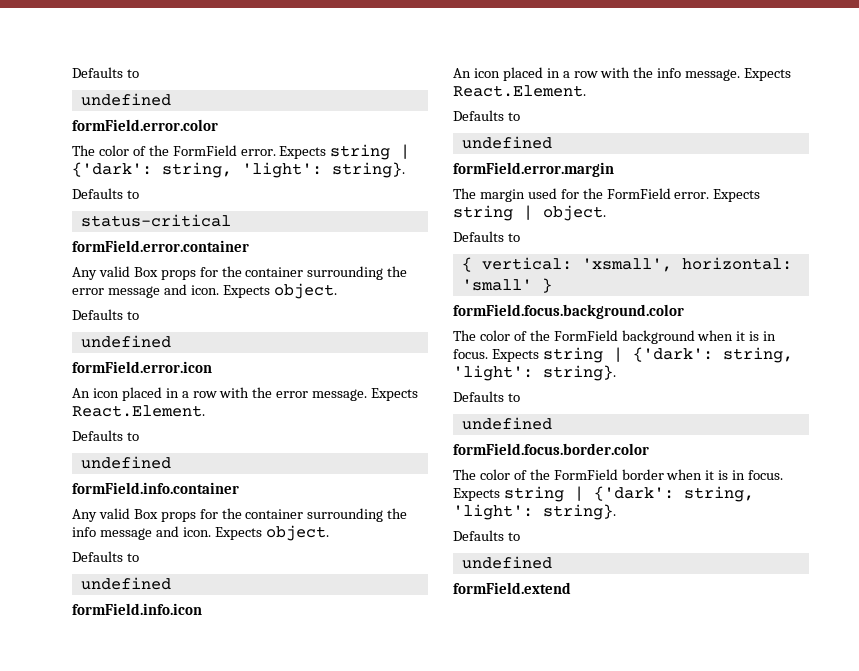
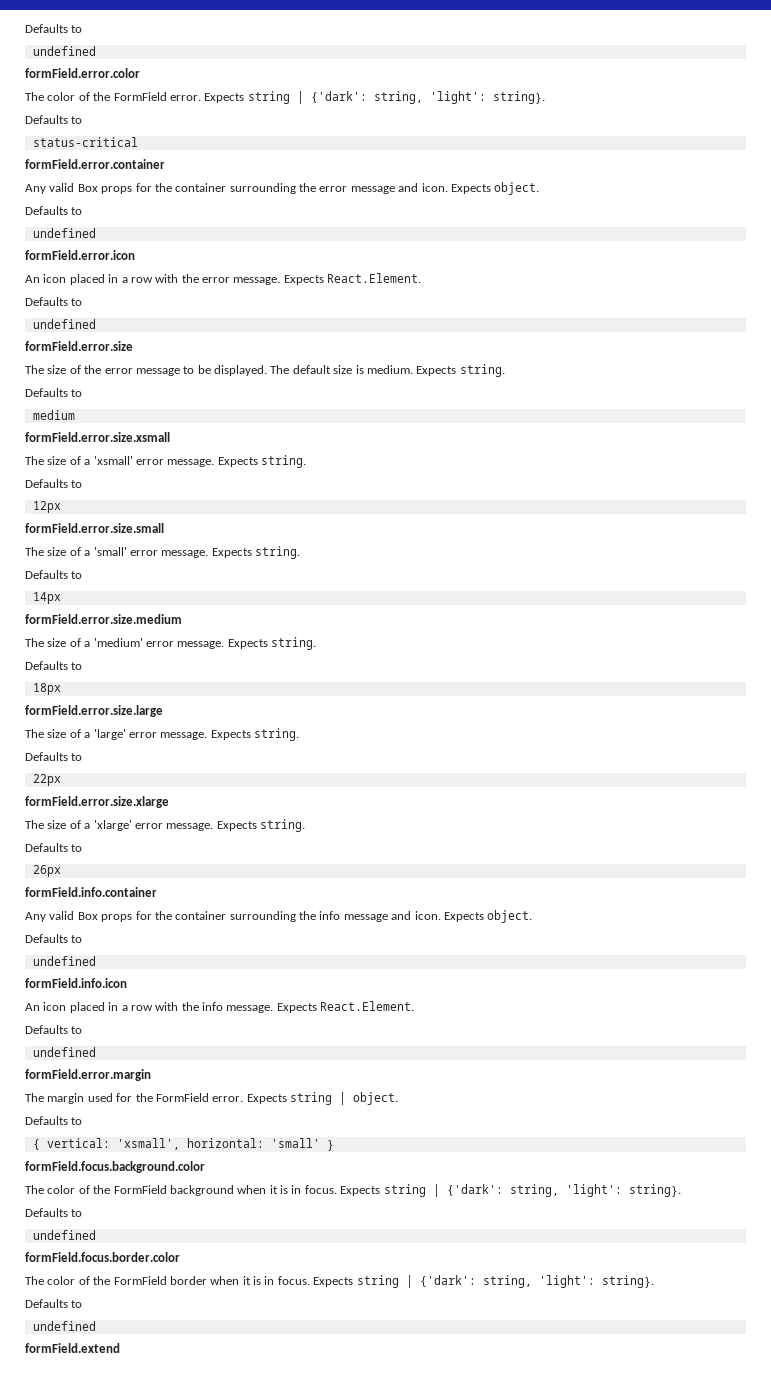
(171, 462) none -> [25,341,133,351] [25,364,505,377] [25,388,83,397] [32,410,75,420] [25,432,170,442] [25,455,306,468] [25,479,83,488] [32,501,61,513] [25,523,164,533] [25,546,300,559] [25,570,83,579] [32,592,61,604] [25,614,182,624] [25,637,316,650] [25,661,83,670] [32,683,61,695] [25,705,163,717] [25,728,299,741] [25,752,83,761] [32,774,61,786] [25,796,169,808] [25,819,305,832] [25,843,83,852] [32,865,61,877] // formField.error.size // The size of the error message to be displayed. The default size is medium. Expects string. // Defaults to // medium // formField.error.size.xsmall // The size of a 'xsmall' error message. Expects string. // Defaults to // 12px // formField.error.size.small // The size of a 'small' error message. Expects string. // Defaults to // 14px // formField.error.size.medium // The size of a 'medium' error message. Expects string. // Defaults to // 18px // formField.error.size.large // The size of a 'large' error message. Expects string. // Defaults to // 22px // formField.error.size.xlarge // The size of a 'xlarge' error message. Expects string. // Defaults to // 26px

